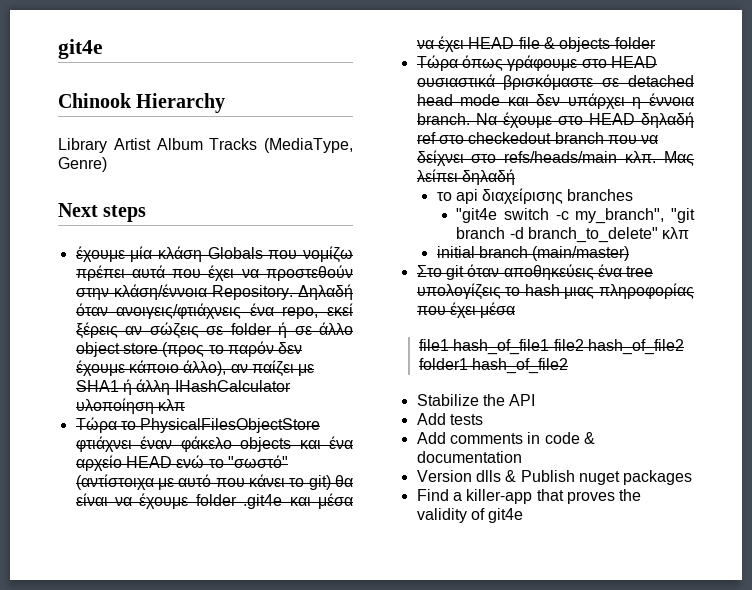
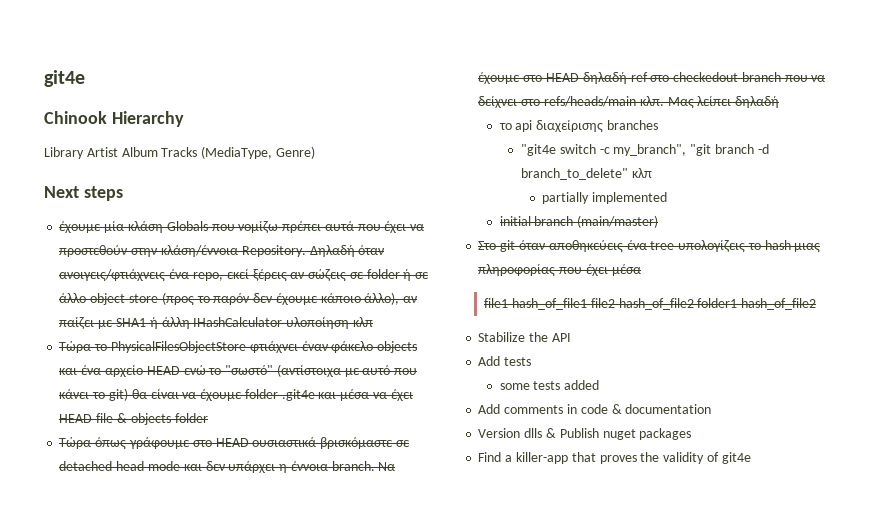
(690, 233) none -> [542,192,668,204] // partially implemented
(483, 419) none -> [499,380,600,390] // some tests added

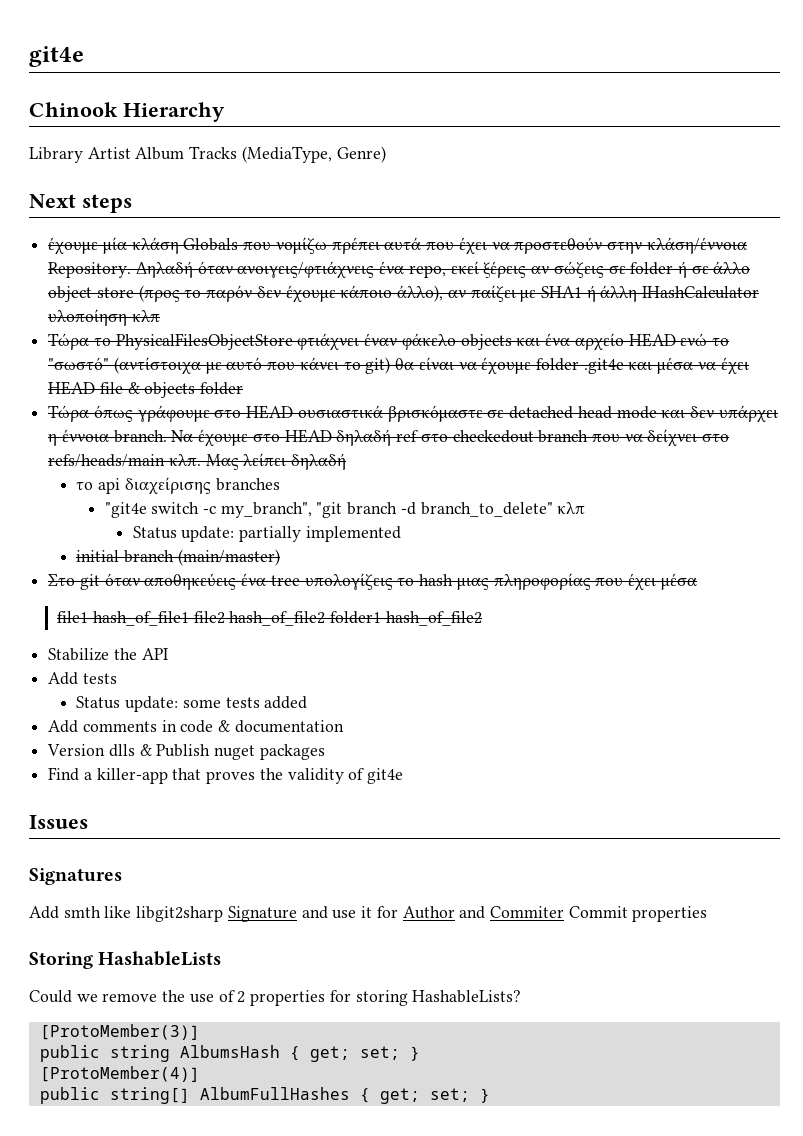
(652, 173) none -> [132,526,235,542] Status update:
(532, 361) none -> [76,696,179,712] Status update:
(751, 458) none -> [29,815,88,829] [29,868,122,885] [29,906,708,922] [29,951,222,969] [29,990,522,1006] [39,1024,200,1040] [39,1045,420,1062] [39,1066,200,1082] [39,1087,490,1104] // Issues // Signatures // Add smth like libgit2sharp Signature and use it for Author and Commiter Commit properties // Storing HashableLists // Could we remove the use of 2 properties for storing HashableLists? // [ProtoMember(3)] // public string AlbumsHash { get; set; } // [ProtoMember(4)] // public string[] AlbumFullHashes { get; set; }

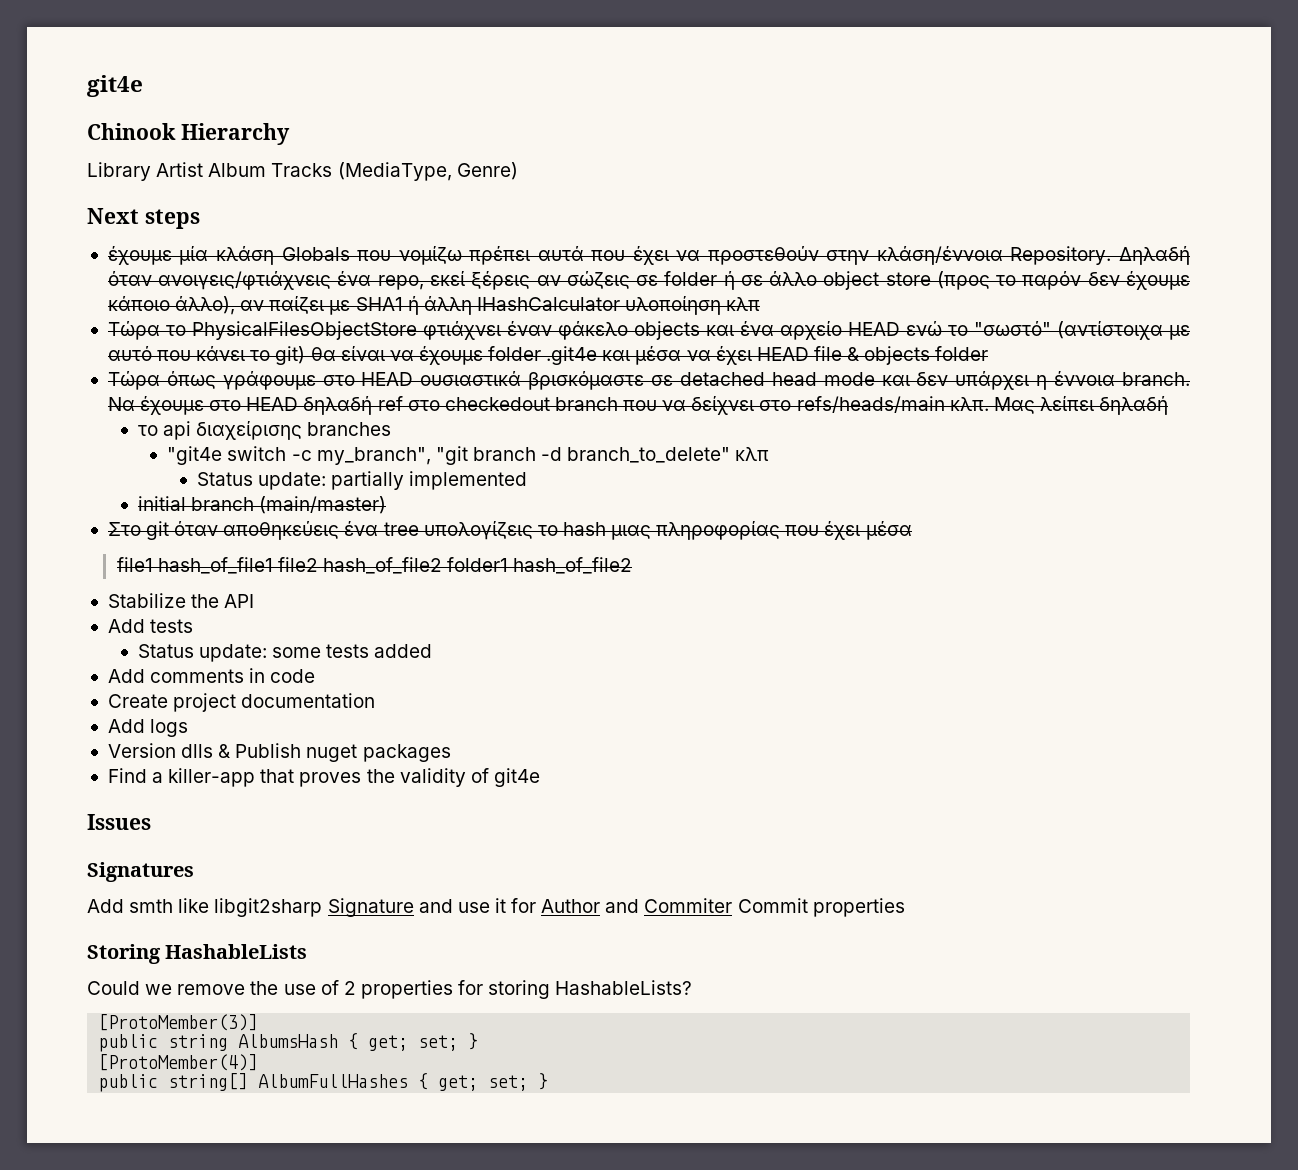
[218,720,231,732] & -> [107,693,237,712] // Create project
(344, 726) none -> [107,719,189,737] // Add logs

